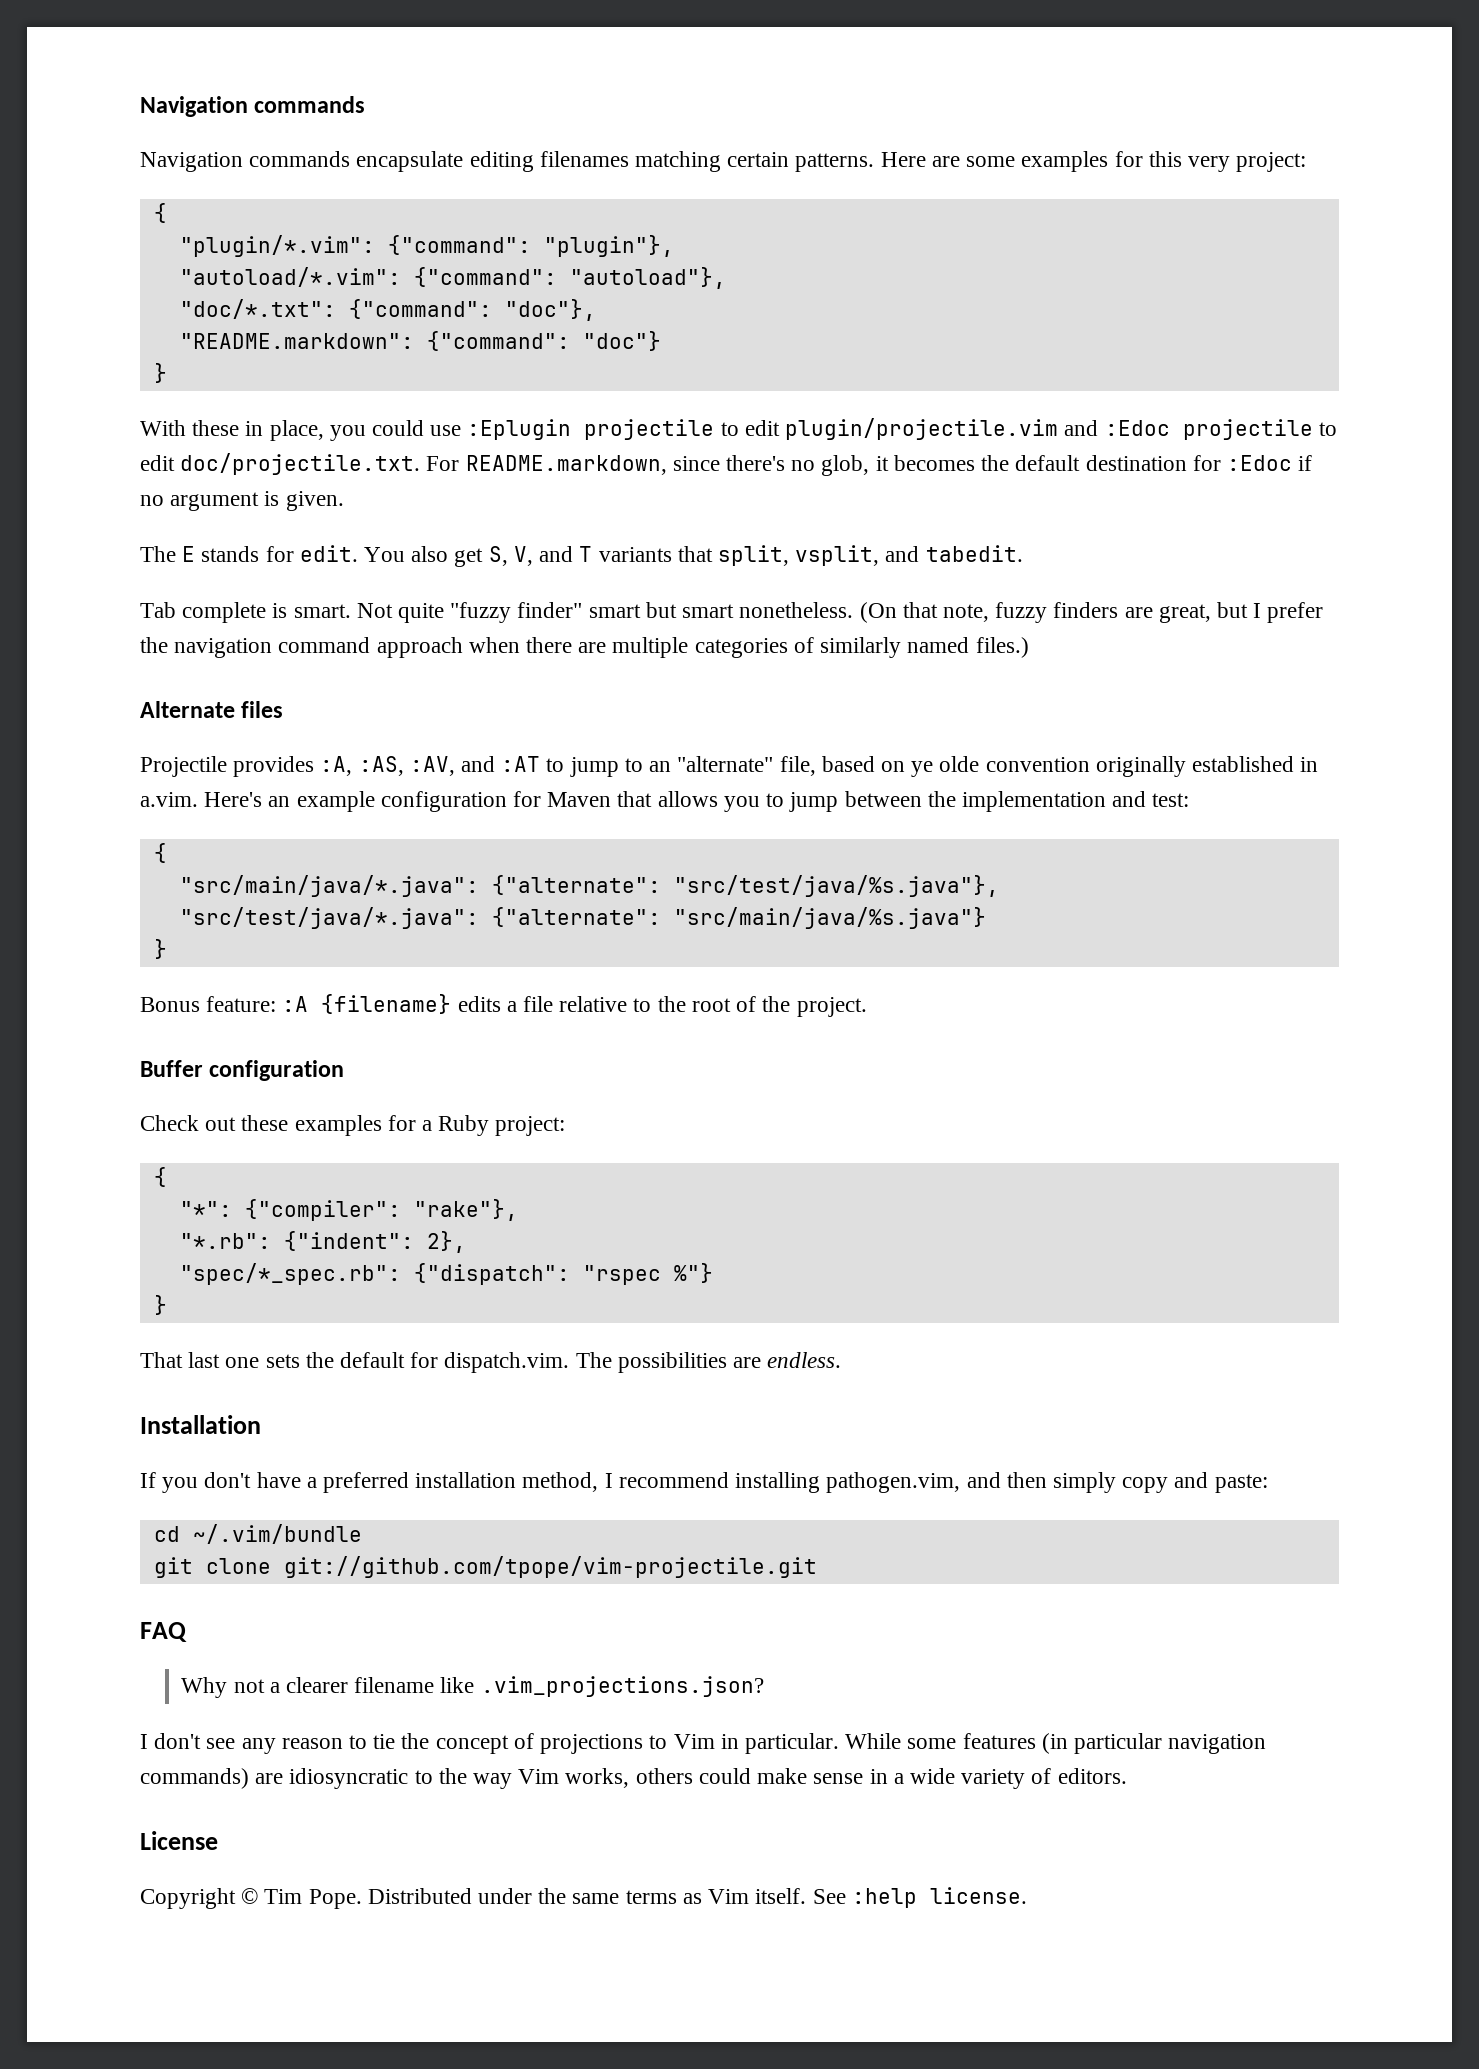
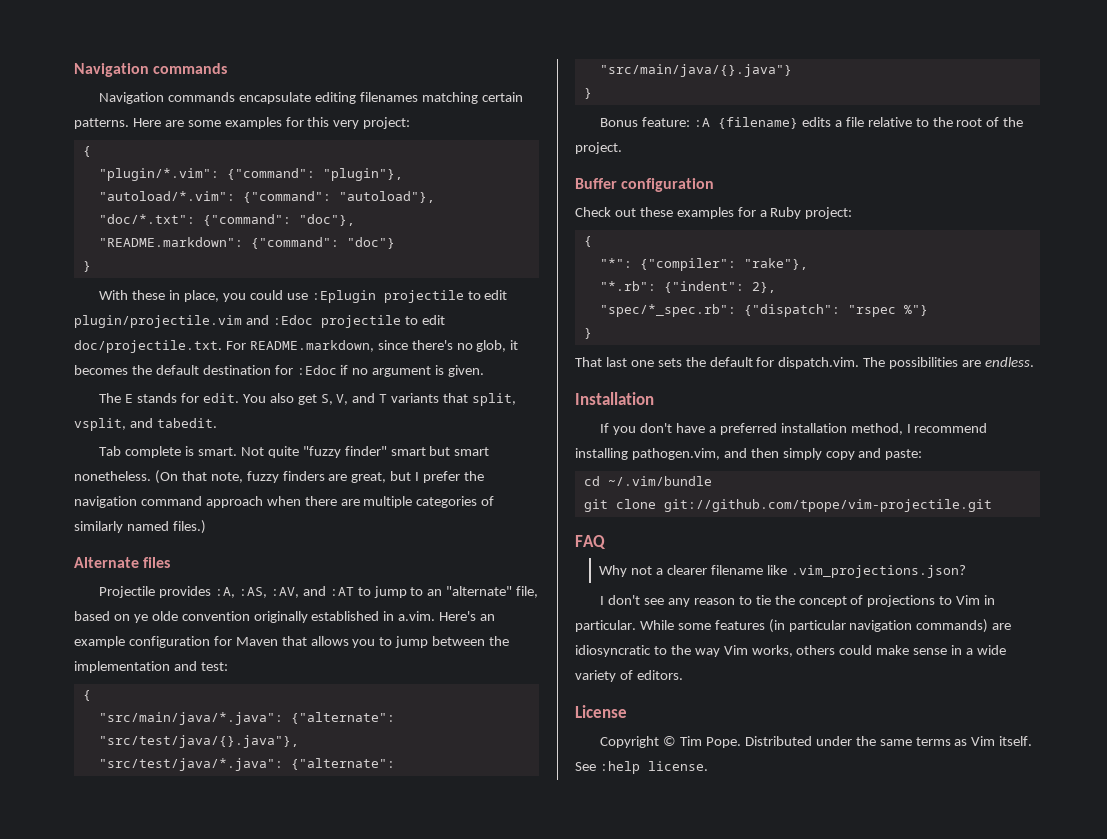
[673,875,999,897] "src/test/java/%s.java"}, -> [98,735,299,748] "src/test/java/{}.java"},
[673,907,986,929] "src/main/java/%s.java"} -> [599,64,792,77] "src/main/java/{}.java"}

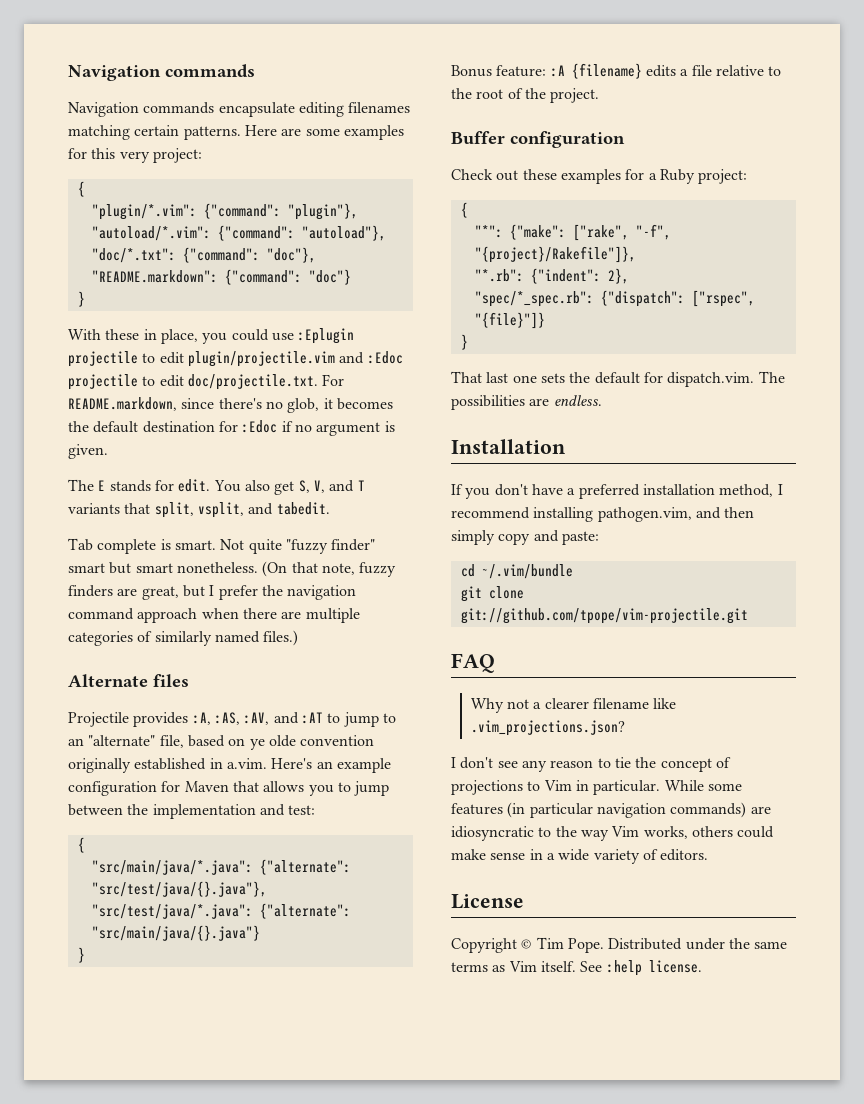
[639,258,808,271] {"compiler": "rake"}, -> [509,224,671,241] [474,246,636,263] {"make": ["rake", "-f", "{project}/Rakefile"]},
[847,305,928,317] "rspec %"} -> [691,290,755,307] [474,312,545,329] ["rspec", "{file}"]}

